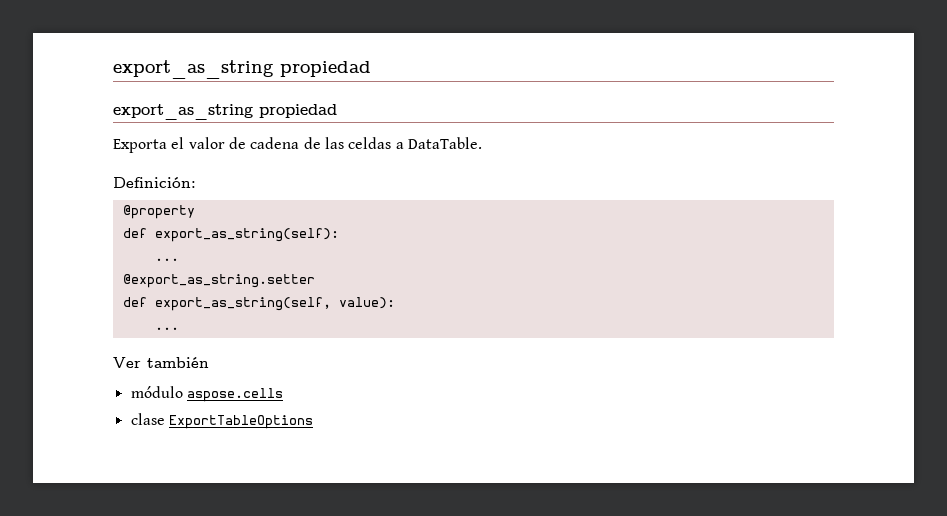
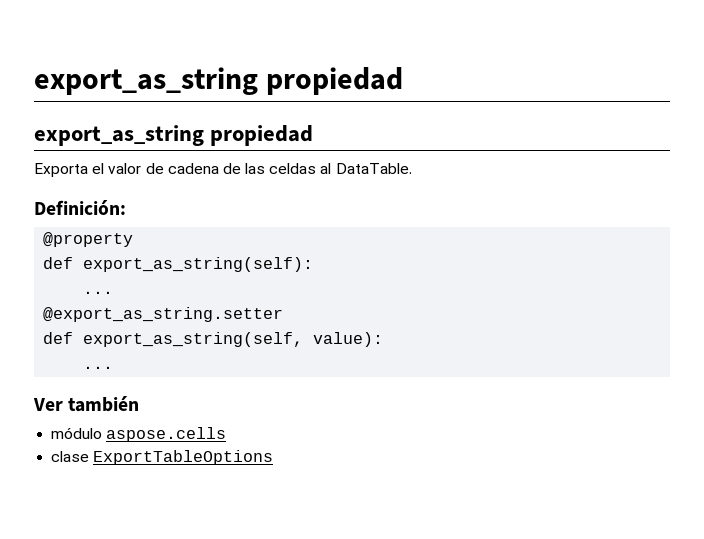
[395,142,404,149] a -> [320,163,332,174] al

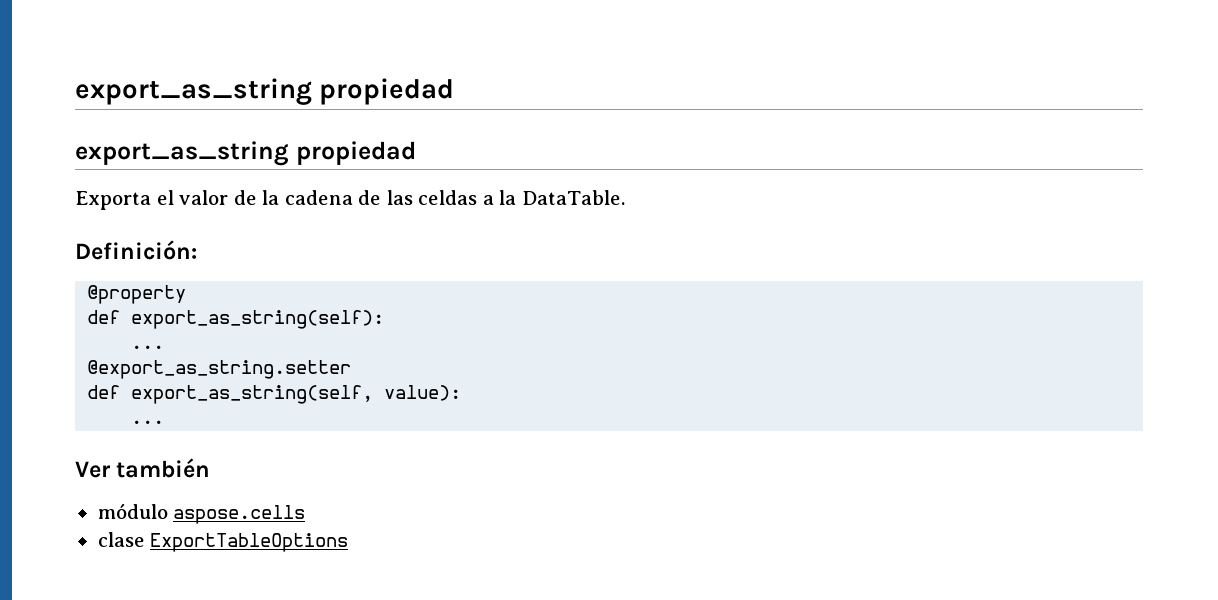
(164, 168) none -> [262,190,280,205] la
[320,163,332,174] al -> [482,190,517,205] a la

